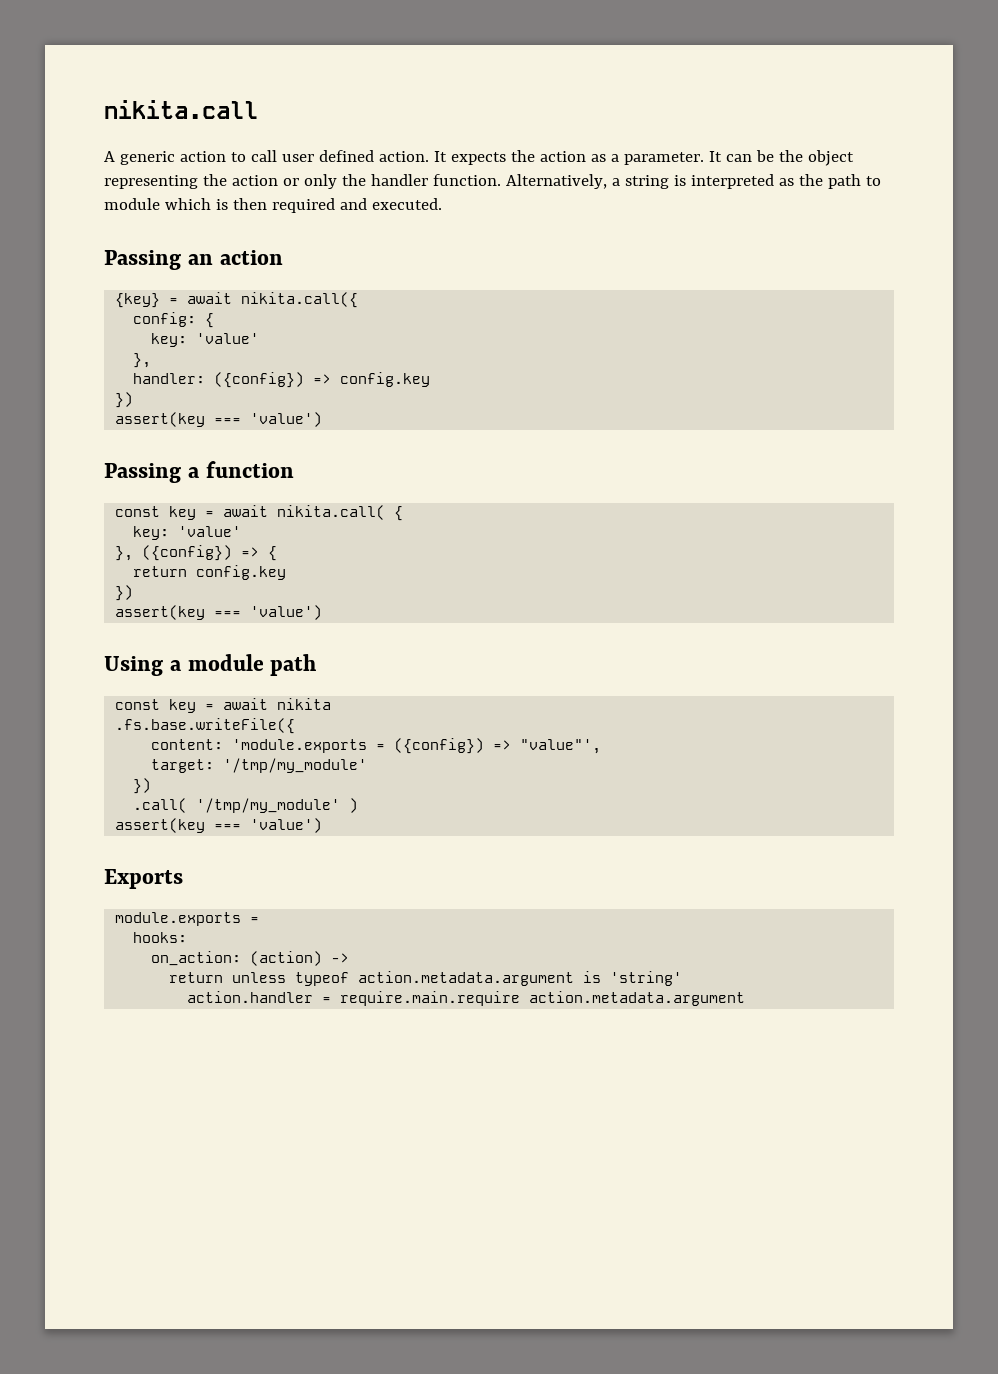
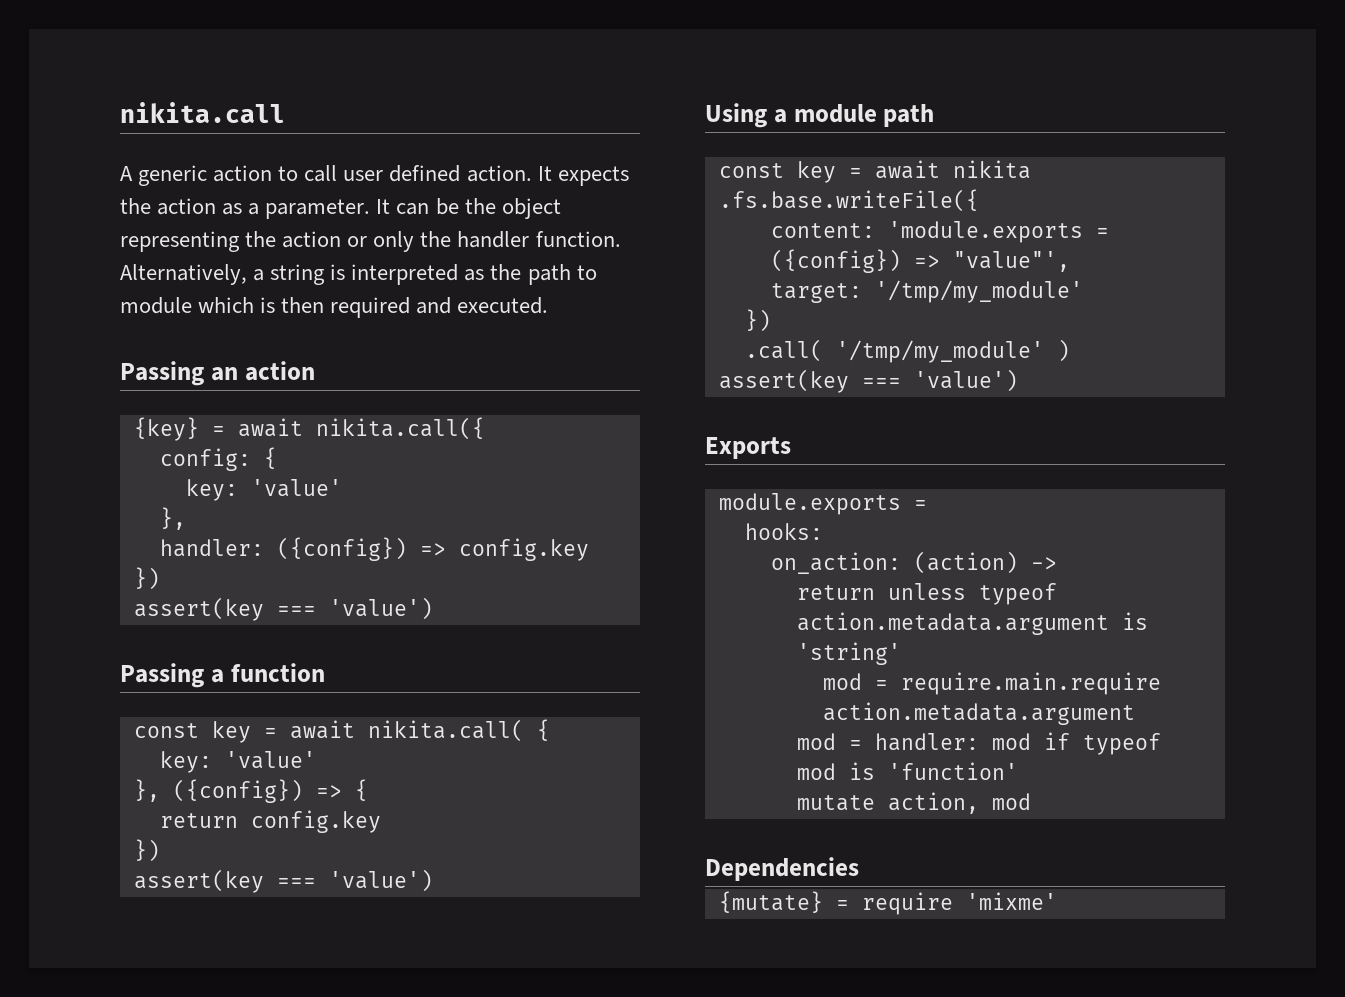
[187,991,314,1003] action.handler -> [822,673,862,690] mod
(746, 998) none -> [796,732,1161,755] [796,762,1018,780] [796,792,1031,814] [705,857,859,881] [718,891,1057,915] // mod = handler: mod if typeof mod is 'function' // mutate action, mod // Dependencies // {mutate} = require 'mixme'

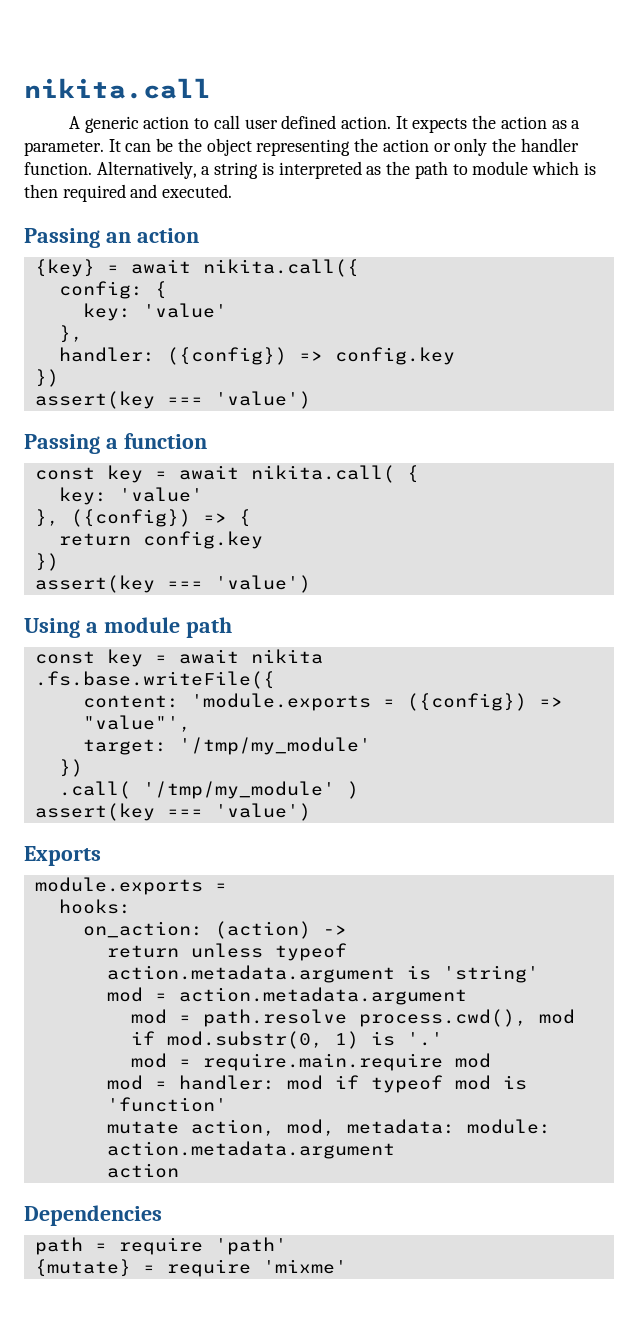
(901, 653) none -> [106,987,467,1005] [130,1009,575,1027] [130,1031,443,1049] // mod = action.metadata.argument // mod = path.resolve process.cwd(), mod if mod.substr(0, 1) is '.'
[822,702,1135,725] action.metadata.argument -> [454,1053,491,1068] mod
[991,793,1031,810] [705,857,859,881] mod // Dependencies -> [286,1119,551,1136] [106,1141,395,1159] [106,1163,179,1178] [24,1205,162,1226] [34,1237,287,1255] mod, metadata: module: action.metadata.argument // action // Dependencies // path = require 'path'

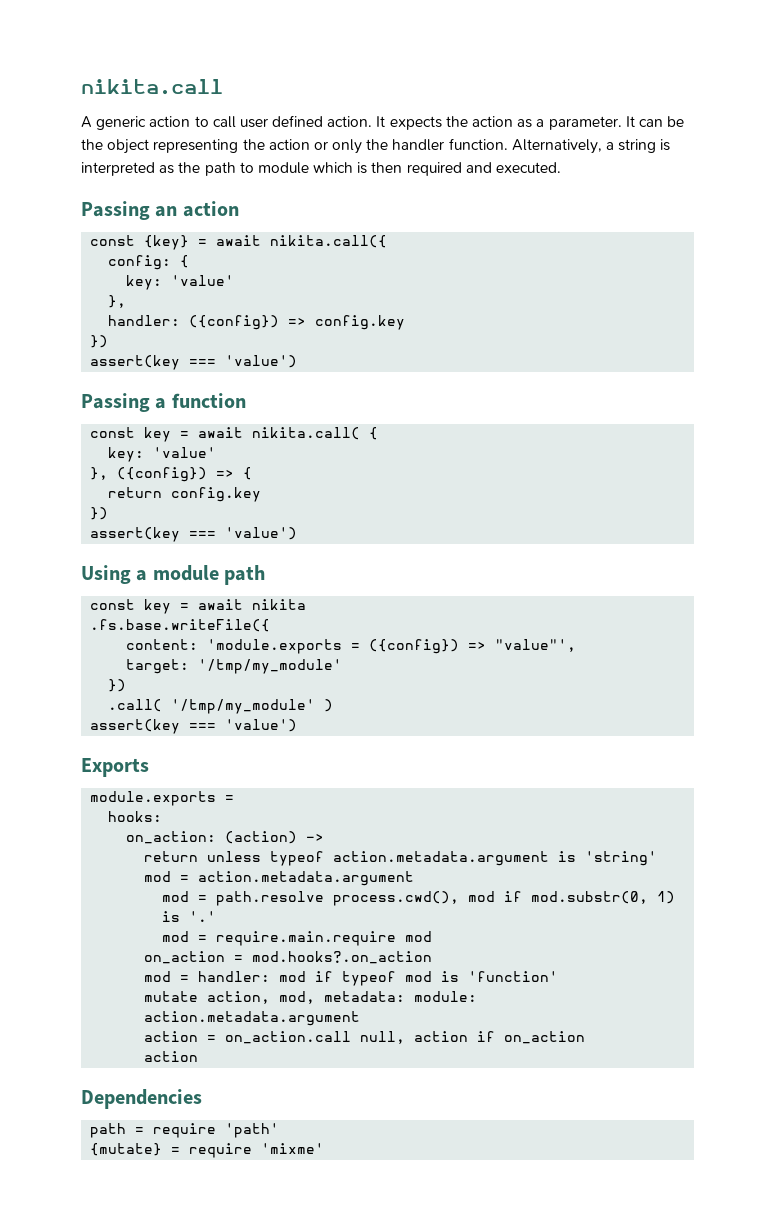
(199, 235) none -> [90,235,136,246] const
(491, 1060) none -> [144,951,433,964] // on_action = mod.hooks?.on_action
(395, 1150) none -> [144,1031,586,1044] // action = on_action.call null, action if on_action

